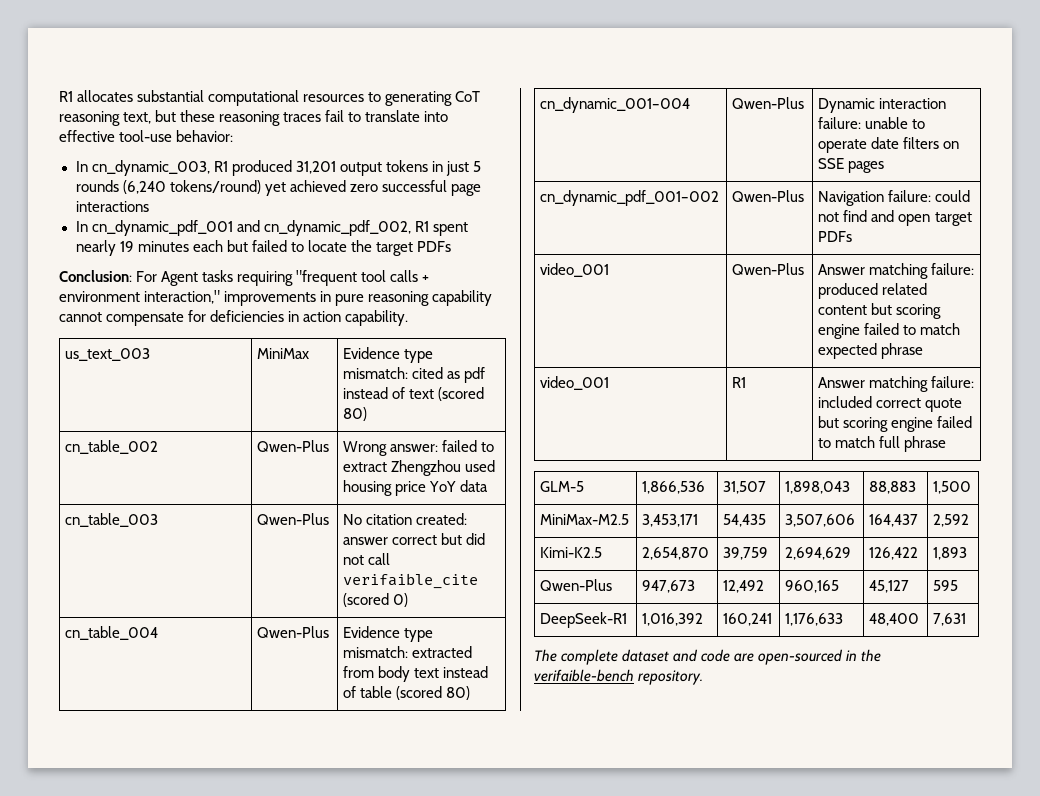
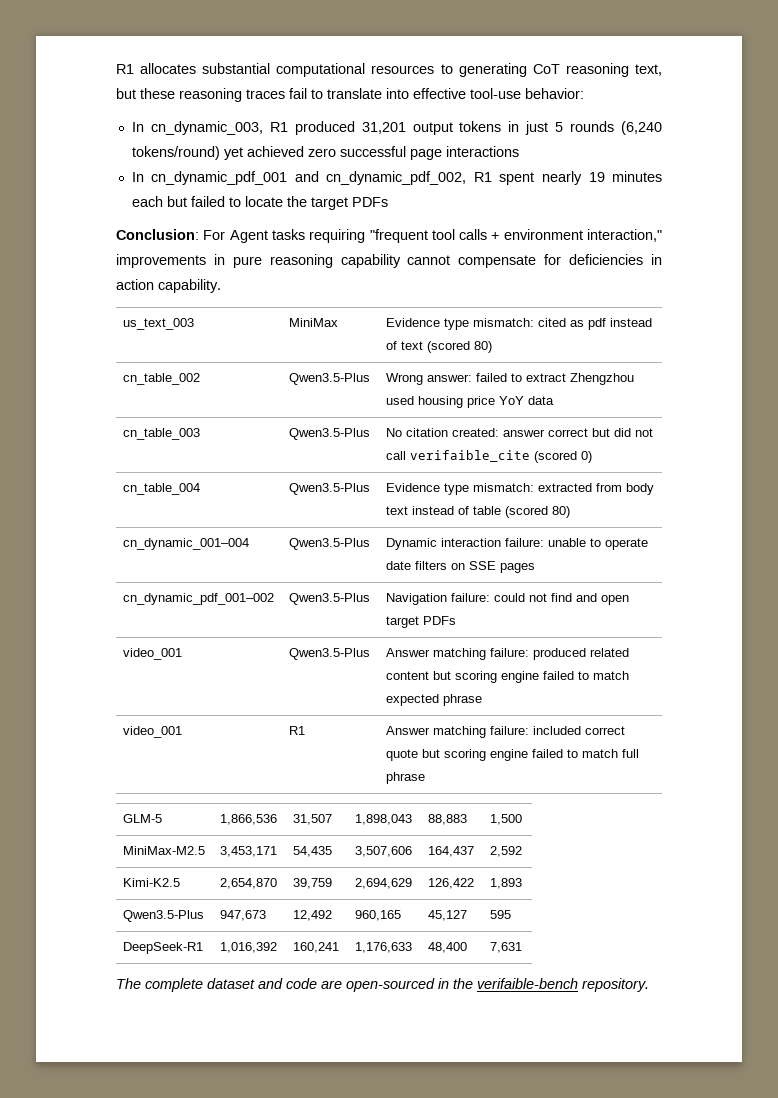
[257,440,330,452] Qwen-Plus -> [289,373,371,385] Qwen3.5-Plus
[257,513,330,525] Qwen-Plus -> [289,428,371,440] Qwen3.5-Plus
[257,626,330,638] Qwen-Plus -> [289,483,371,495] Qwen3.5-Plus
[732,97,805,109] Qwen-Plus -> [289,538,371,550] Qwen3.5-Plus
[732,190,805,202] Qwen-Plus -> [289,593,371,605] Qwen3.5-Plus
[732,263,805,275] Qwen-Plus -> [289,648,371,660] Qwen3.5-Plus
[540,579,613,591] Qwen-Plus -> [123,910,205,922] Qwen3.5-Plus

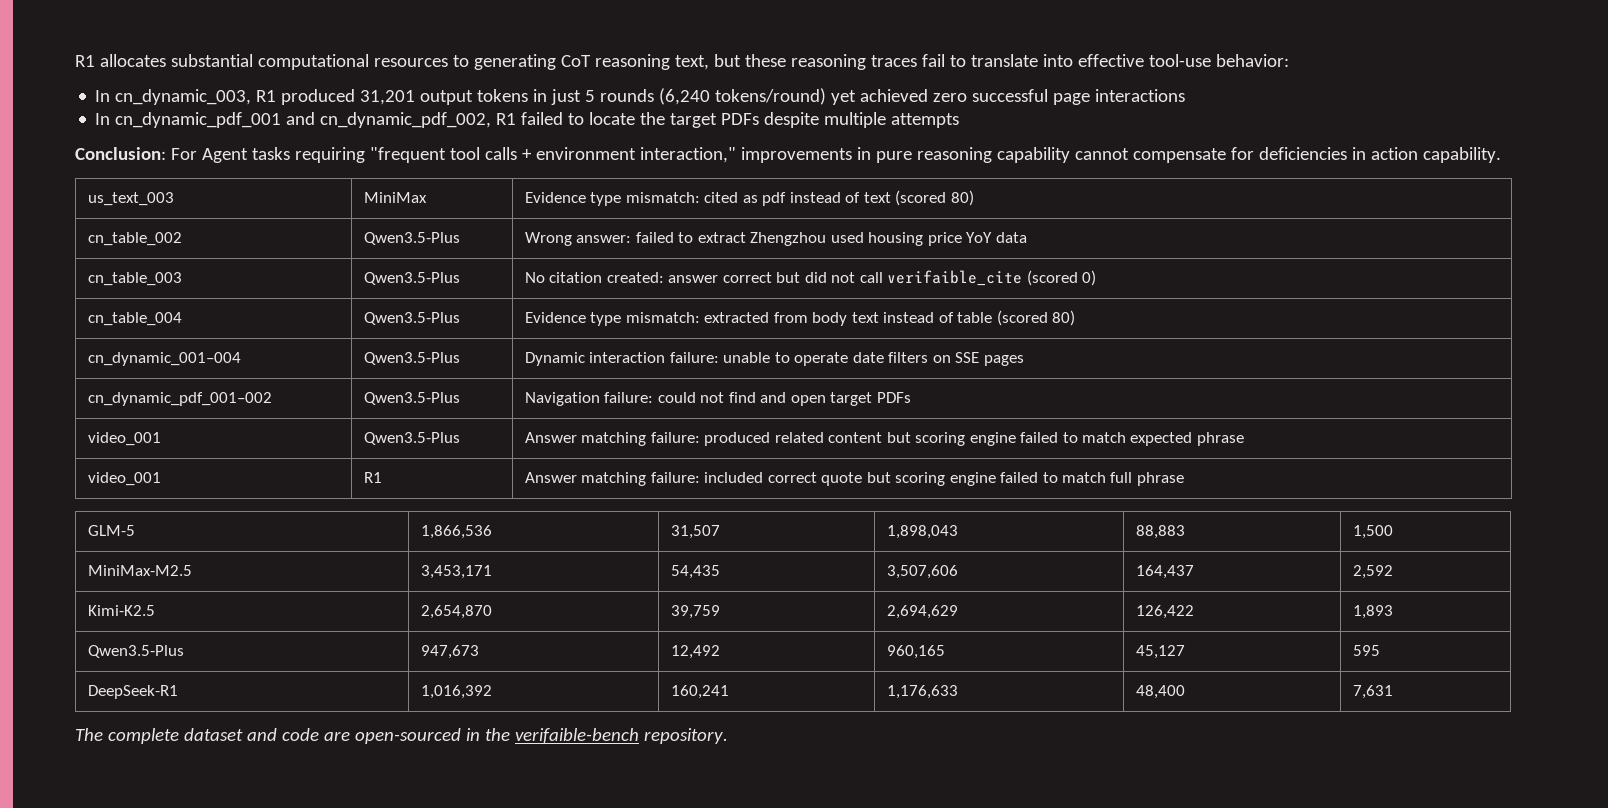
[499,171,663,185] [131,196,187,207] spent nearly 19 minutes each but -> (517, 119) none
(388, 202) none -> [764,112,960,128] despite multiple attempts

